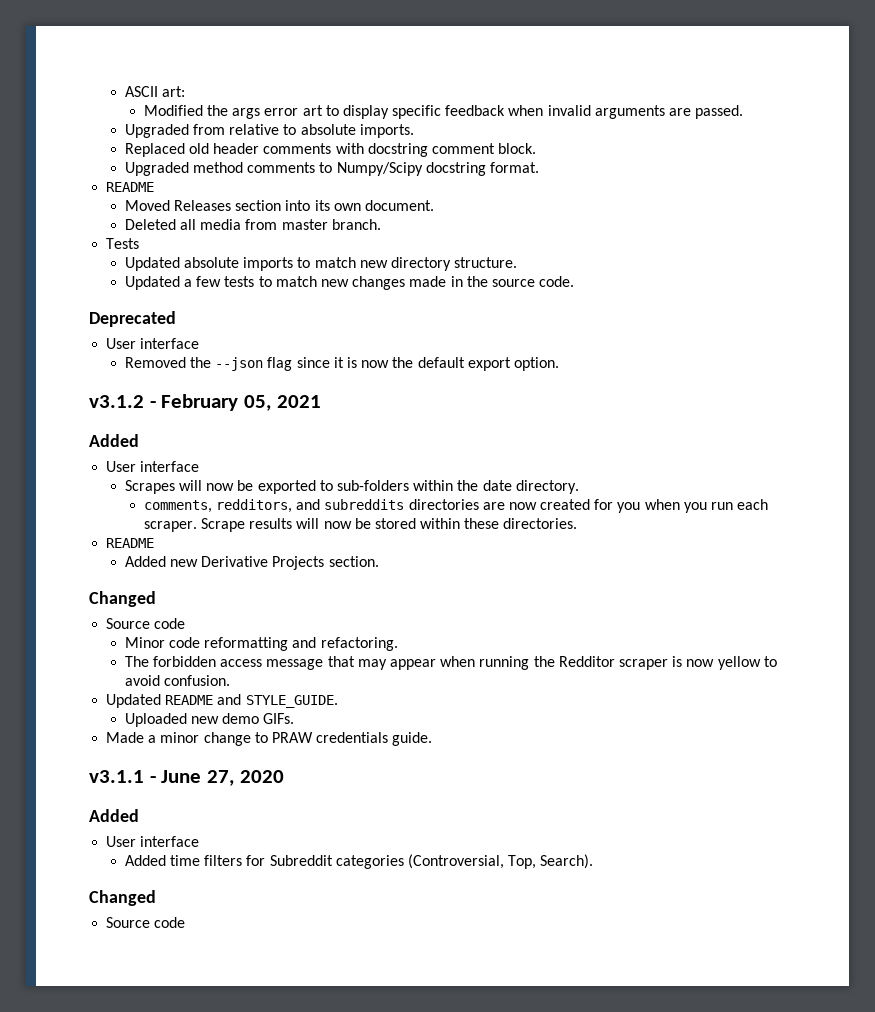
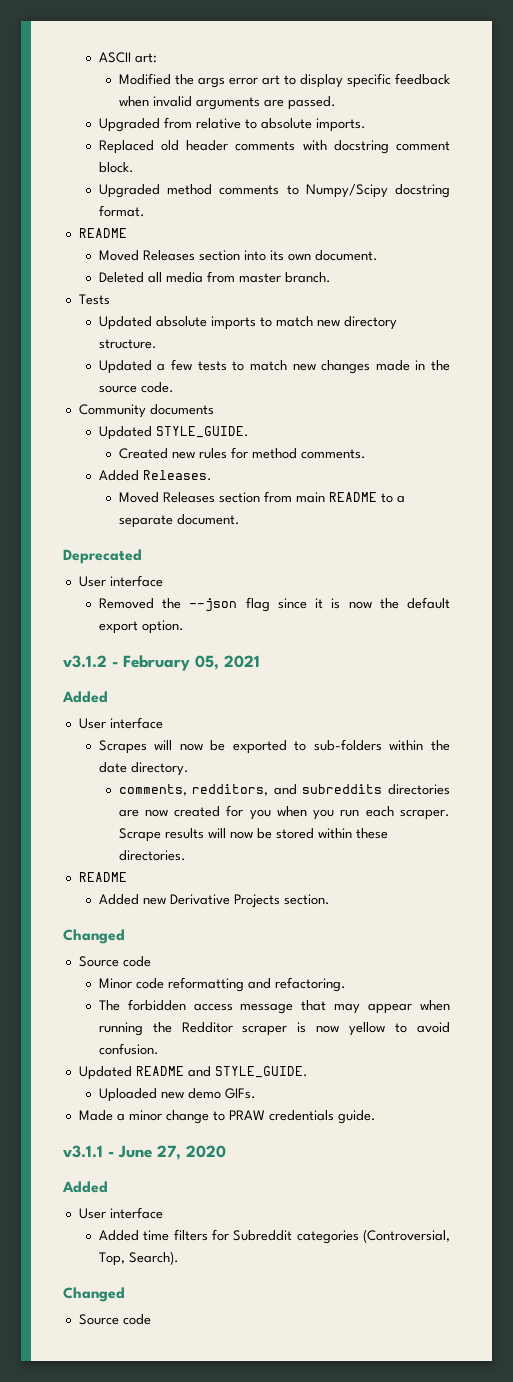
(575, 281) none -> [78,404,214,418] [98,426,249,440] [118,447,366,459] [98,470,212,481] [118,491,405,503] [118,514,240,528] // Community documents // Updated STYLE_GUIDE. // Created new rules for method comments. // Added Releases. // Moved Releases section from main README to a separate document.

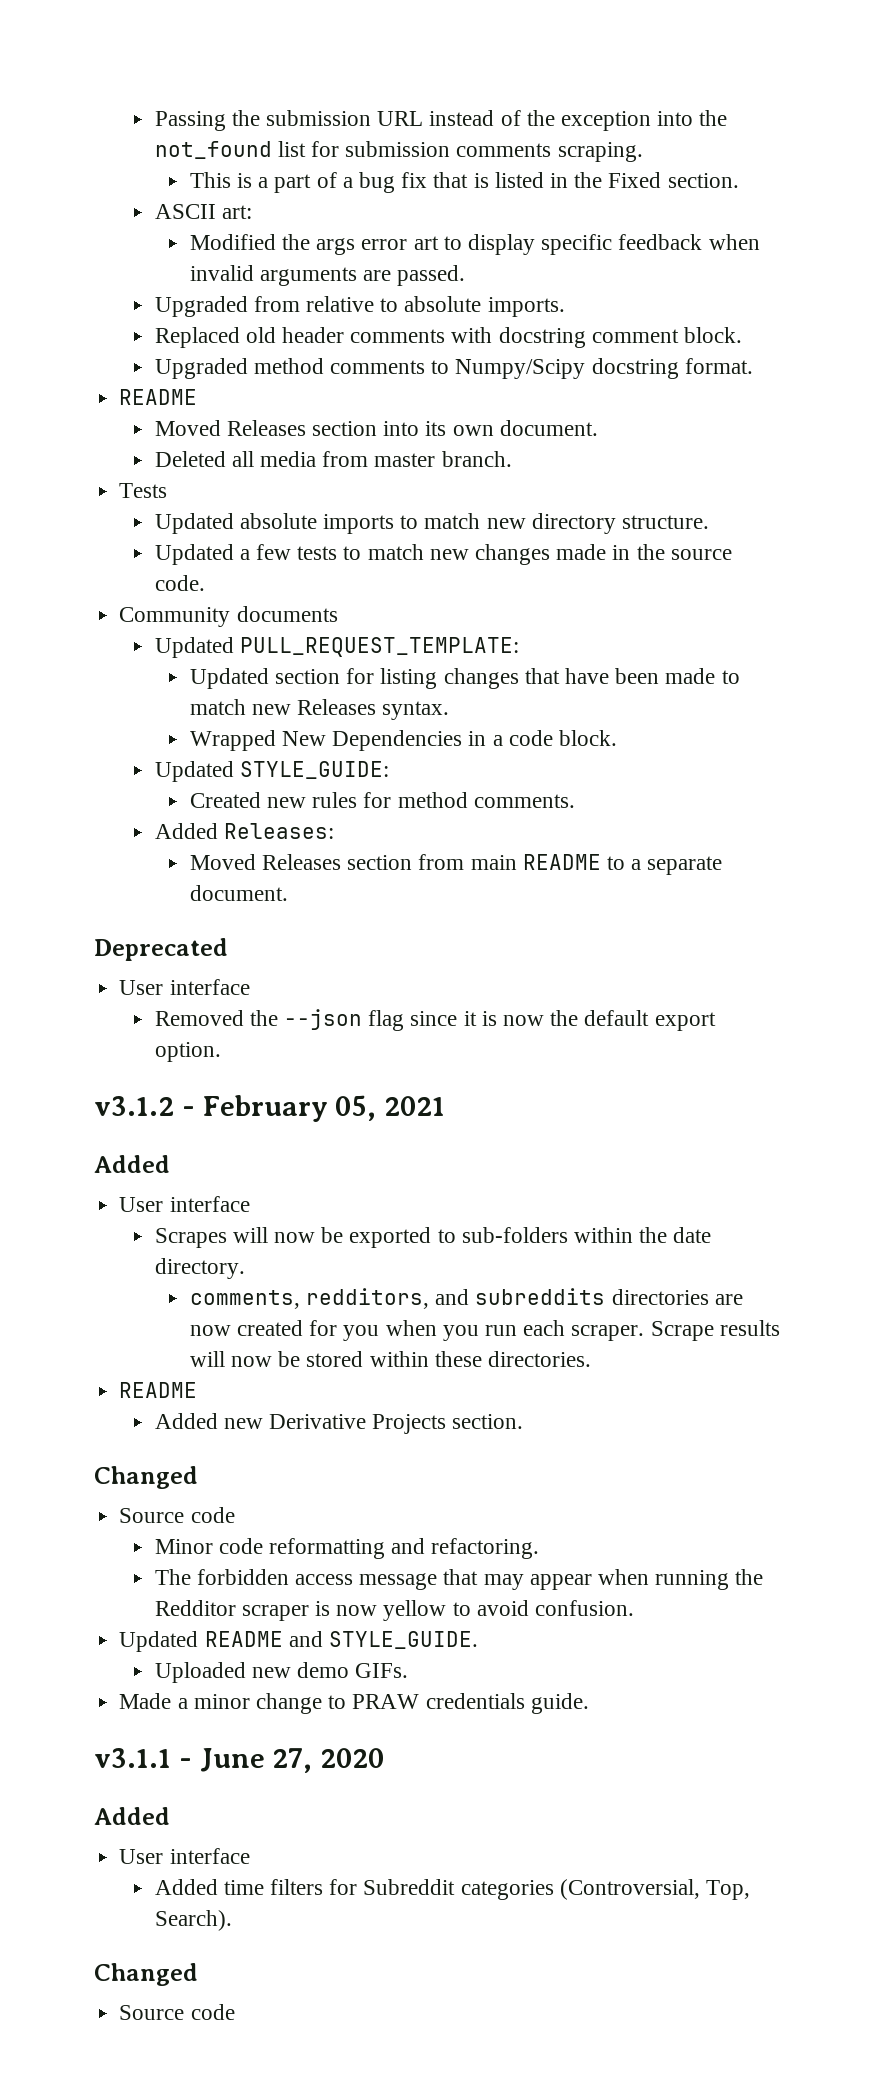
(98, 57) none -> [154,110,728,131] [154,141,643,162] [189,172,739,193] Passing the submission URL instead of the exception into the not_found list for submission comments scraping. // This is a part of a bug fix that is listed in the Fixed section. //
[155,426,249,438] STYLE_GUIDE. -> [239,637,519,657] [189,668,740,689] [189,699,450,720] [189,730,617,751] [154,761,389,782] PULL_REQUEST_TEMPLATE: // Updated section for listing changes that have been made to match new Releases syntax. // Wrapped New Dependencies in a code block. // Updated STYLE_GUIDE:
[142,470,212,481] Releases. -> [223,823,334,839] Releases:

